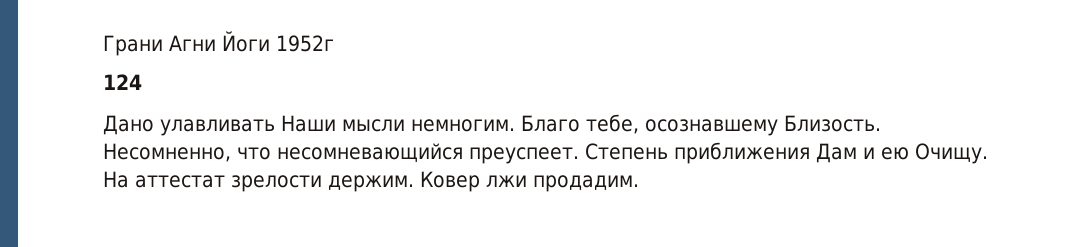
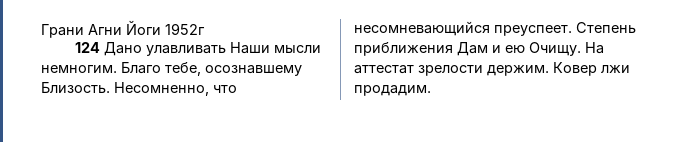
(142, 82) // -> (100, 47) none

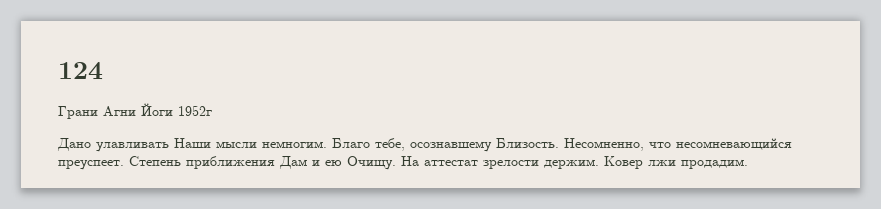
(41, 31) none -> [58,62,103,80] 124 //
[74,42,100,53] 124 -> (212, 110) none

